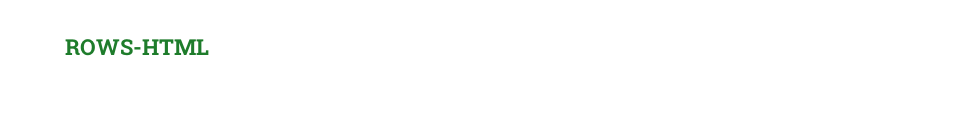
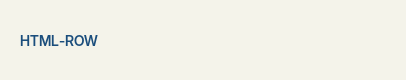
[65,39,209,56] ROWS-HTML -> [20,35,98,46] HTML-ROW

